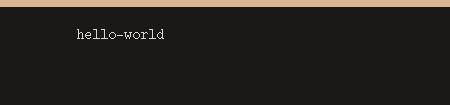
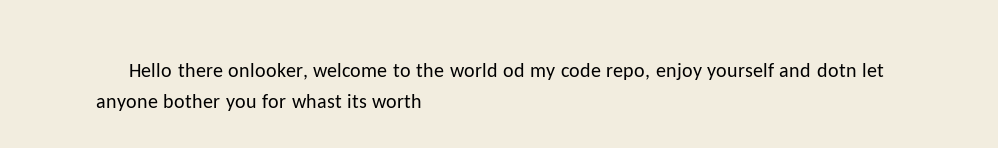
[76,28,164,41] hello-world -> [129,63,885,80] [96,94,423,111] Hello there onlooker, welcome to the world od my code repo, enjoy yourself and dotn let anyone bother you for whast its worth

